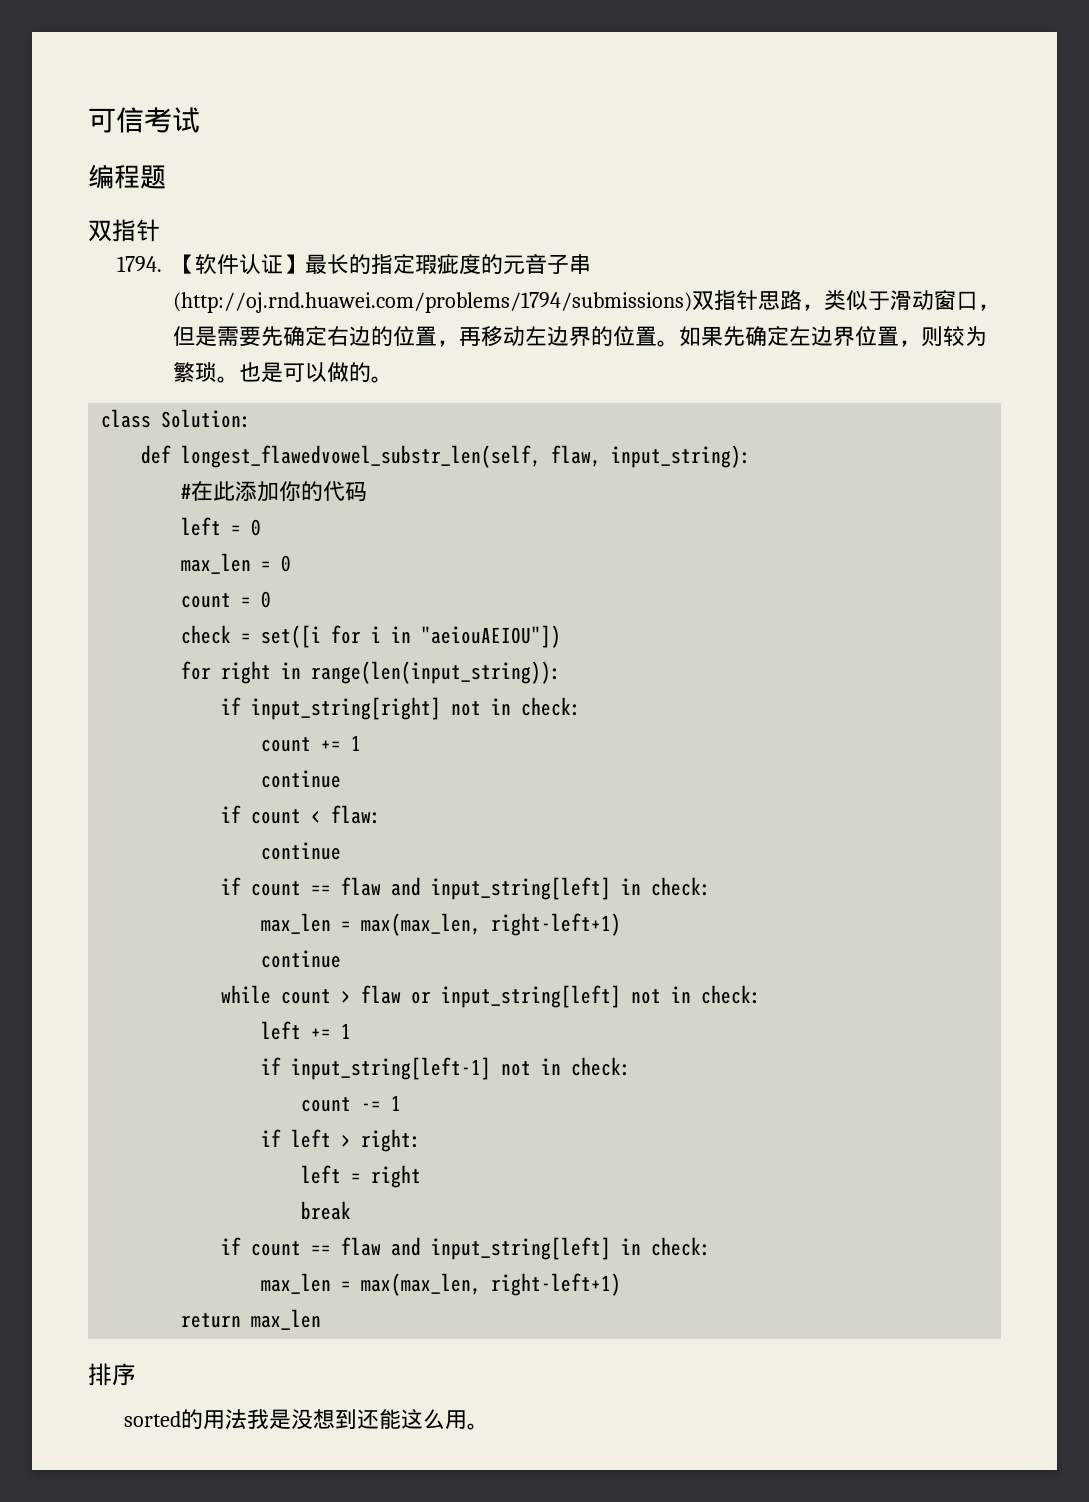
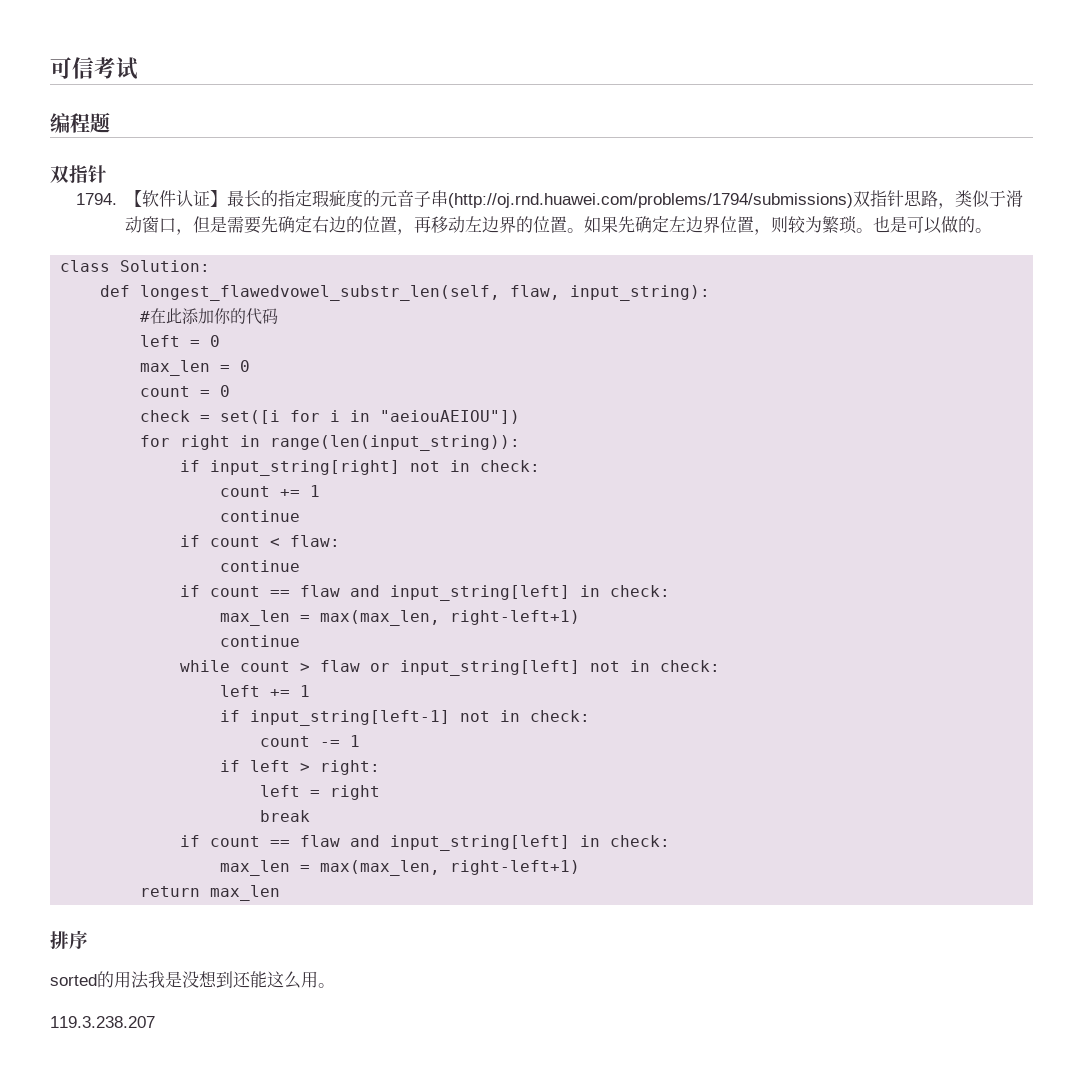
(490, 1426) none -> [50,1016,155,1028] // 119.3.238.207

